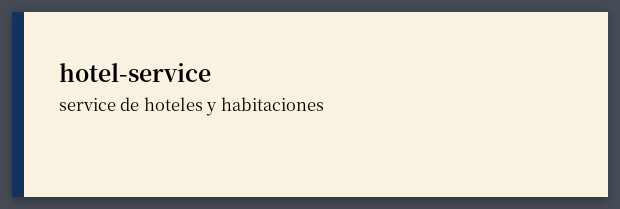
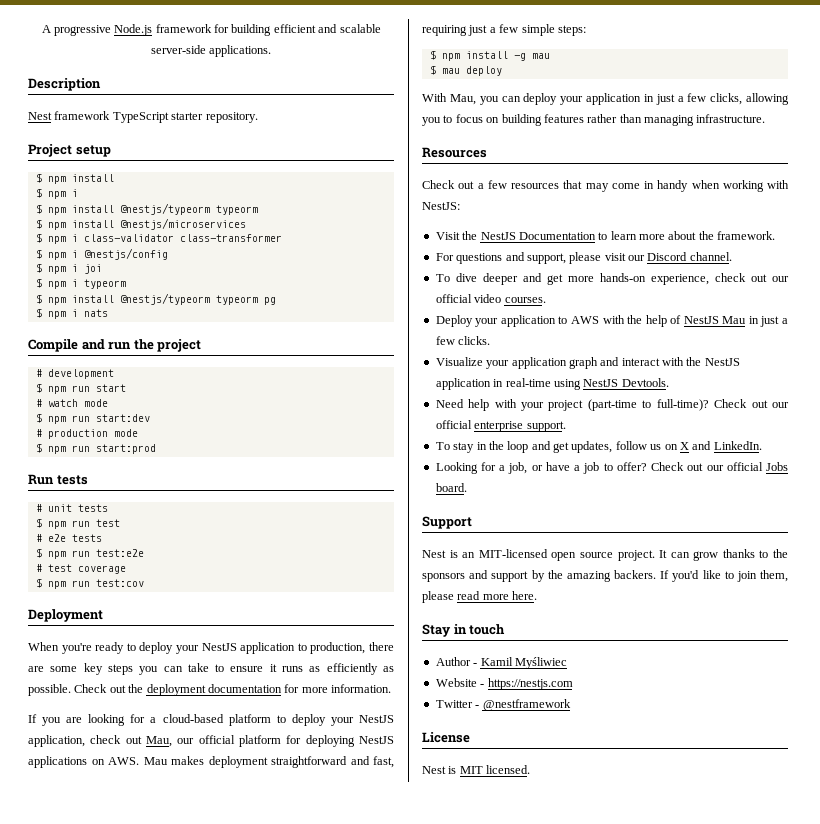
[59,63,211,82] [59,97,324,116] hotel-service // service de hoteles y habitaciones -> [41,24,381,36] [150,45,272,57] [28,78,101,91] [28,111,258,123] [28,144,111,157] [35,173,114,184] [35,188,78,199] [35,203,258,215] [35,218,246,230] [35,233,282,244] [35,248,168,260] [35,263,102,274] [35,278,126,289] [35,293,276,305] [35,308,108,319] [28,339,202,352] [35,369,114,379] [35,383,126,394] [35,399,108,407] [35,413,150,424] [35,429,138,439] [35,443,156,454] [28,474,88,485] [35,504,108,512] [35,518,120,529] [35,534,102,542] [35,548,144,559] [35,564,126,574] [35,578,144,589] [28,609,103,622] [28,642,394,654] [28,663,395,675] [28,684,391,696] [28,714,394,726] [28,735,394,747] [28,756,394,768] [422,24,586,36] [429,50,550,61] [429,65,502,76] [422,93,789,105] [422,114,766,126] [422,147,487,158] [422,180,789,192] [422,202,460,210] [435,231,776,240] [435,252,732,264] [435,273,789,285] [435,294,546,303] [435,315,789,327] [435,336,491,345] [435,357,740,369] [435,378,669,390] [435,399,789,411] [435,420,566,432] [435,441,762,453] [435,462,788,474] [435,483,467,492] [422,516,472,529] [422,549,788,561] [422,570,788,582] [422,591,538,603] [422,624,506,637] [435,657,567,669] [435,678,573,690] [435,699,571,711] [422,732,470,743] [422,765,531,774] A progressive Node.js framework for building efficient and scalable server-side applications. // Description // Nest framework TypeScript starter repository. // Project setup // $ npm install // $ npm i // $ npm install @nestjs/typeorm typeorm // $ npm install @nestjs/microservices // $ npm i class-validator class-transformer // $ npm i @nestjs/config // $ npm i joi // $ npm i typeorm // $ npm install @nestjs/typeorm typeorm pg // $ npm i nats // Compile and run the project // # development // $ npm run start // # watch mode // $ npm run start:dev // # production mode // $ npm run start:prod // Run tests // # unit tests // $ npm run test // # e2e tests // $ npm run test:e2e // # test coverage // $ npm run test:cov // Deployment // When you're ready to deploy your NestJS application to production, there are some key steps you can take to ensure it runs as efficiently as possible. Check out the deployment documentation for more information. // If you are looking for a cloud-based platform to deploy your NestJS application, check out Mau, our official platform for deploying NestJS applications on AWS. Mau makes deployment straightforward and fast, requiring just a few simple steps: // $ npm install -g mau // $ mau deploy // With Mau, you can deploy your application in just a few clicks, allowing you to focus on building features rather than managing infrastructure. // Resources // Check out a few resources that may come in handy when working with NestJS: // Visit the NestJS Documentation to learn more about the framework. // For questions and support, please visit our Discord channel. // To dive deeper and get more hands-on experience, check out our official video courses. // Deploy your application to AWS with the help of NestJS Mau in just a few clicks. // Visualize your application graph and interact with the NestJS application in real-time using NestJS Devtools. // Need help with your project (part-time to full-time)? Check out our official enterprise support. // To stay in the loop and get updates, follow us on X and LinkedIn. // Looking for a job, or have a job to offer? Check out our official Jobs board. // Support // Nest is an MIT-licensed open source project. It can grow thanks to the sponsors and support by the amazing backers. If you'd like to join them, please read more here. // Stay in touch // Author - Kamil Myśliwiec // Website - https://nestjs.com // Twitter - @nestframework // License // Nest is MIT licensed.

